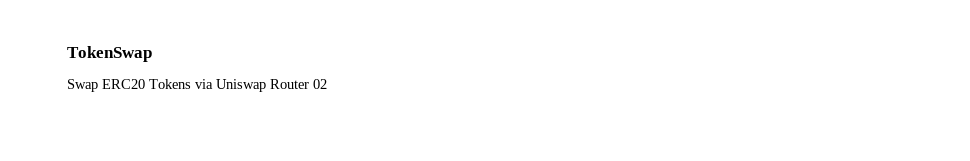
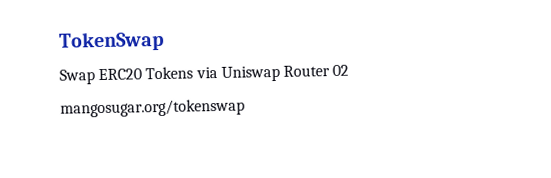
(327, 84) none -> [60,98,245,118] // mangosugar.org/tokenswap

